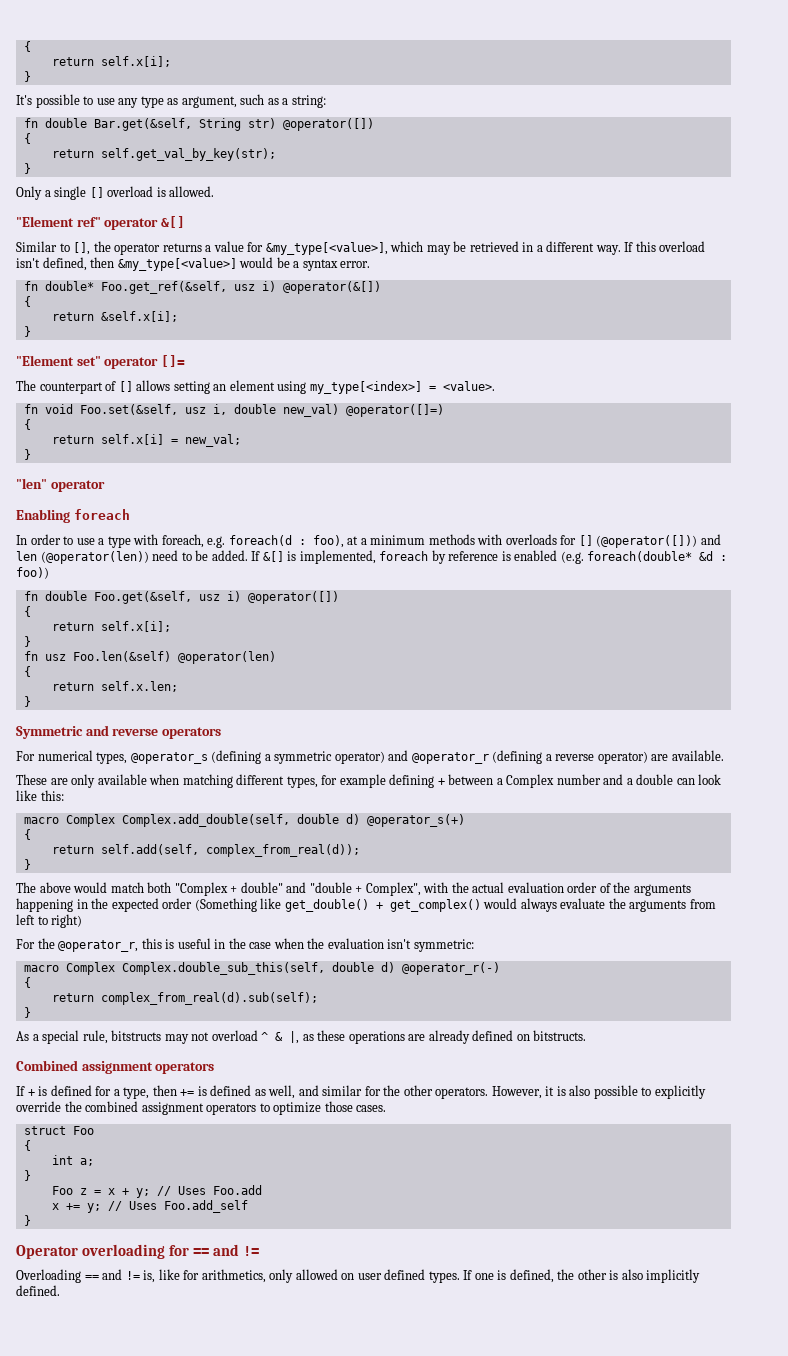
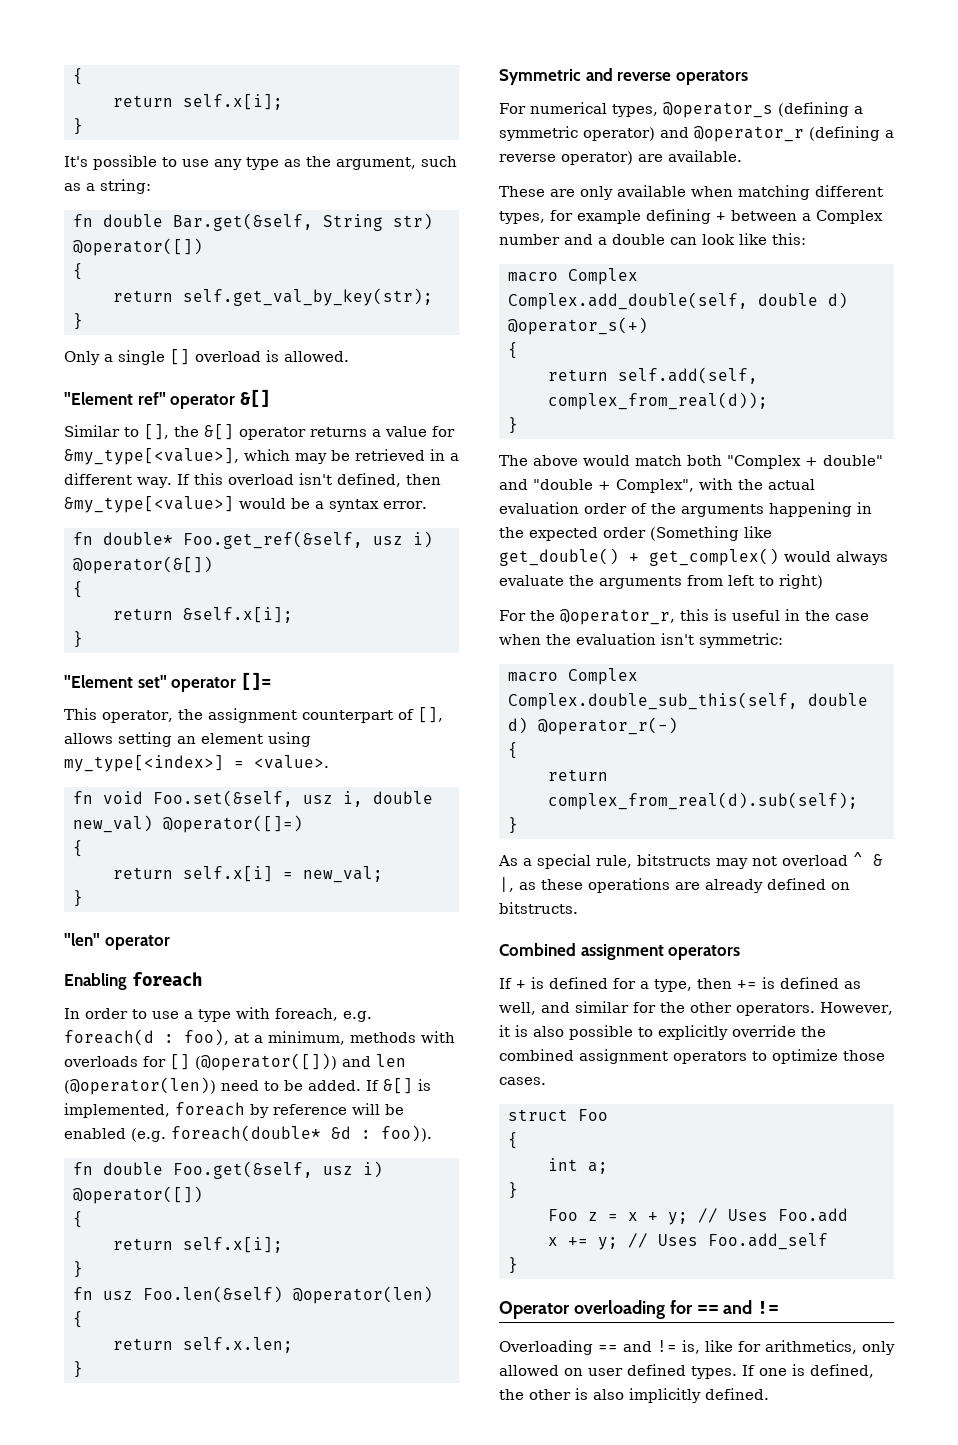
(179, 101) none -> [306,156,331,167] the
(111, 246) none -> [204,424,234,440] &[]
[16,380,36,391] The -> [64,708,297,723] This operator, the assignment
[118,381,133,392] [] -> [417,707,443,723] [],
[370,535,426,545] minimum -> [268,1031,345,1045] minimum,
[501,551,511,561] is -> [352,1103,404,1115] will be
[16,567,49,579] foo)) -> [381,1125,432,1142] foo)).

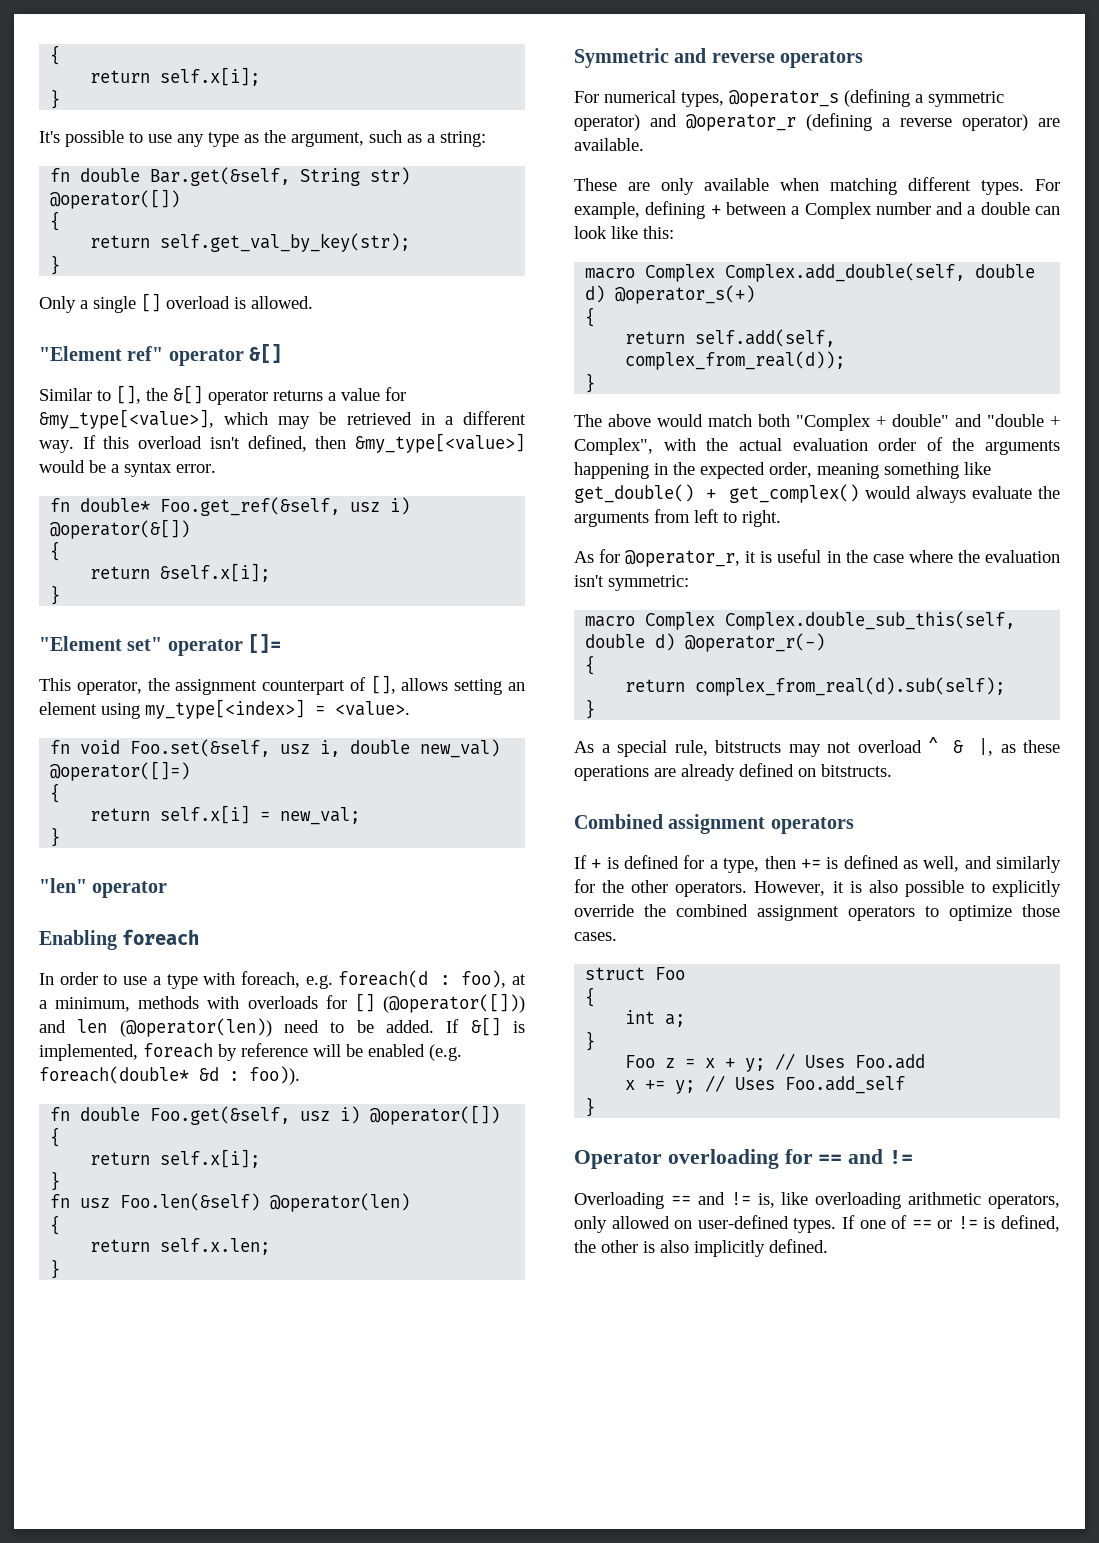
[499,210,641,224] types, for example -> [981,179,1060,195] [574,202,640,219] types. For example,
[603,526,739,541] order (Something -> [769,462,959,479] order, meaning something
[779,574,823,589] [499,609,709,625] right) // For the @operator_r, this -> [742,510,781,527] [574,549,757,567] right. // As for @operator_r, it
[499,634,541,645] when -> [908,550,953,563] where
[575,1001,629,1013] similar -> [996,856,1061,873] similarly
[738,1340,857,1354] for arithmetics, -> [815,1192,1060,1209] overloading arithmetic operators,
[588,1364,686,1376] user defined -> [697,1215,789,1229] user-defined
(787, 1372) none -> [891,1215,978,1229] of == or !=

